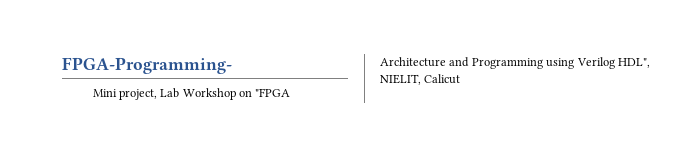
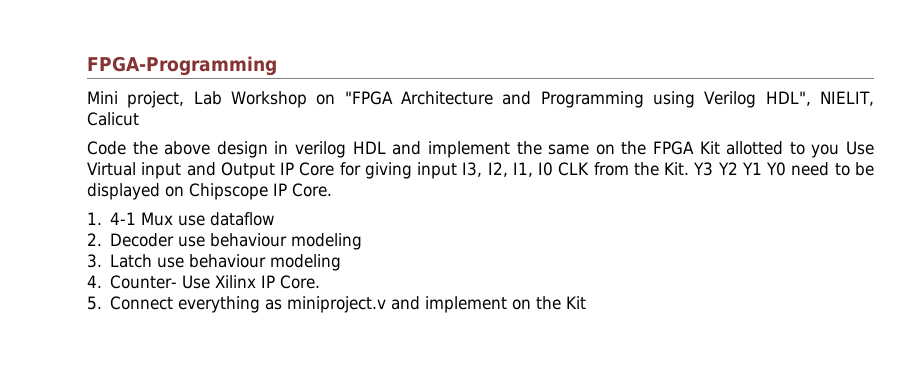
[62,57,232,74] FPGA-Programming- -> [87,56,277,76] FPGA-Programming
(461, 79) none -> [87,141,874,158] [87,162,874,179] [87,183,332,200] [87,212,276,226] [87,233,363,250] [87,254,342,271] [87,275,321,289] [87,296,587,313] // Code the above design in verilog HDL and implement the same on the FPGA Kit allotted to you Use Virtual input and Output IP Core for giving input I3, I2, I1, I0 CLK from the Kit. Y3 Y2 Y1 Y0 need to be displayed on Chipscope IP Core. // 1. 4-1 Mux use dataflow // 2. Decoder use behaviour modeling // 3. Latch use behaviour modeling // 4. Counter- Use Xilinx IP Core. // 5. Connect everything as miniproject.v and implement on the Kit

